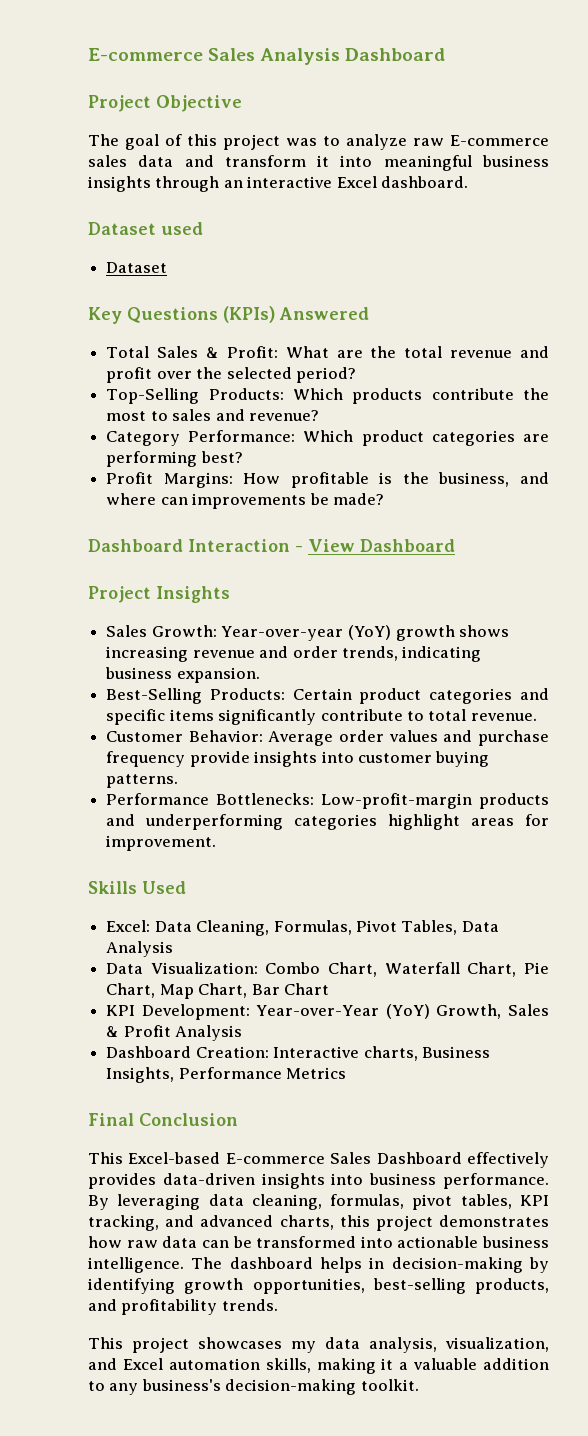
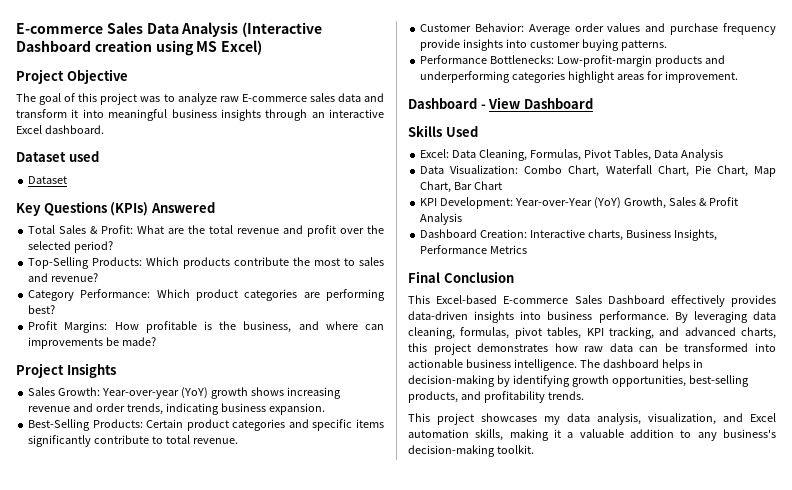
[88,48,446,65] E-commerce Sales Analysis Dashboard -> [16,22,323,37] [16,40,263,56] E-commerce Sales Data Analysis (Interactive Dashboard creation using MS Excel)
[88,539,455,552] // Dashboard Interaction - View Dashboard -> (157, 341) none
(217, 843) none -> [408,97,593,109] // Dashboard - View Dashboard

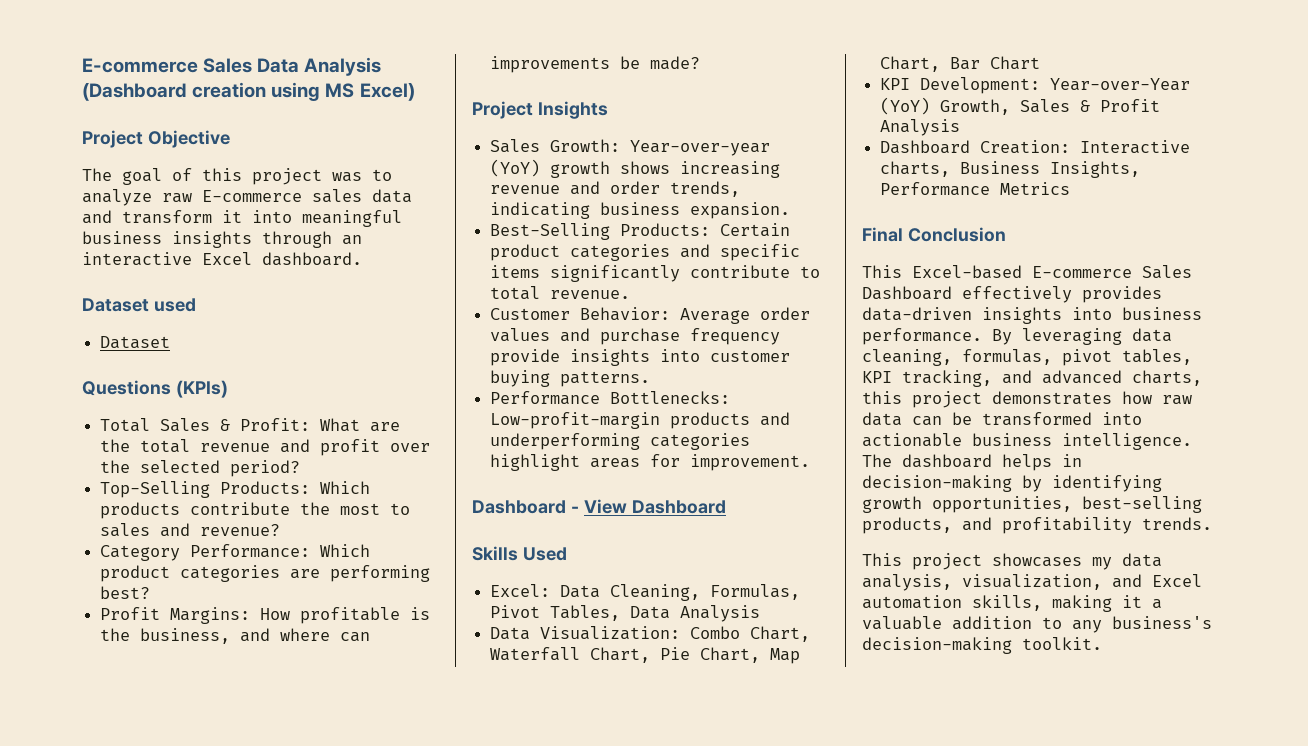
[242,22,323,37] [16,40,91,52] (Interactive Dashboard -> [82,83,187,101] (Dashboard
[16,203,41,216] Key -> (171, 342) none
[150,202,215,213] Answered -> (228, 389) none

